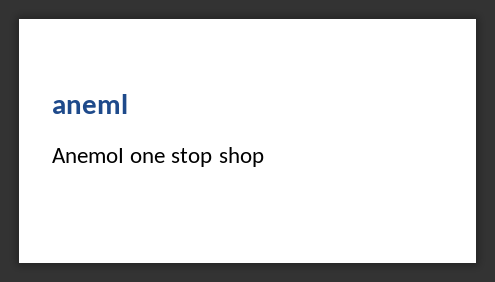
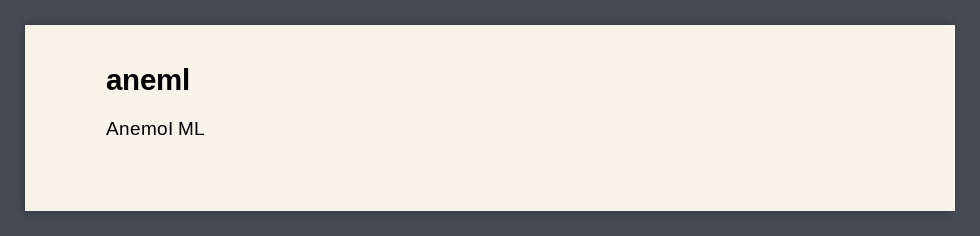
[130,147,264,167] one stop shop -> [178,122,206,135] ML

